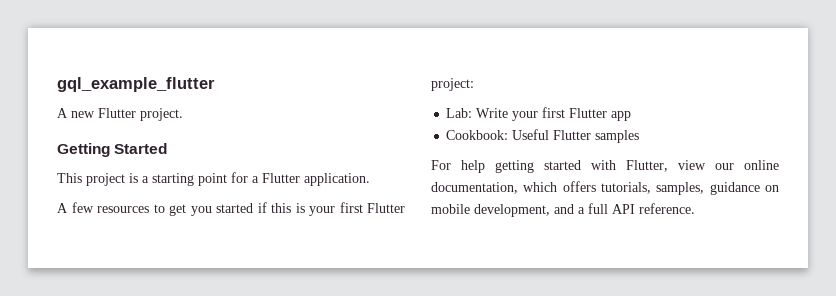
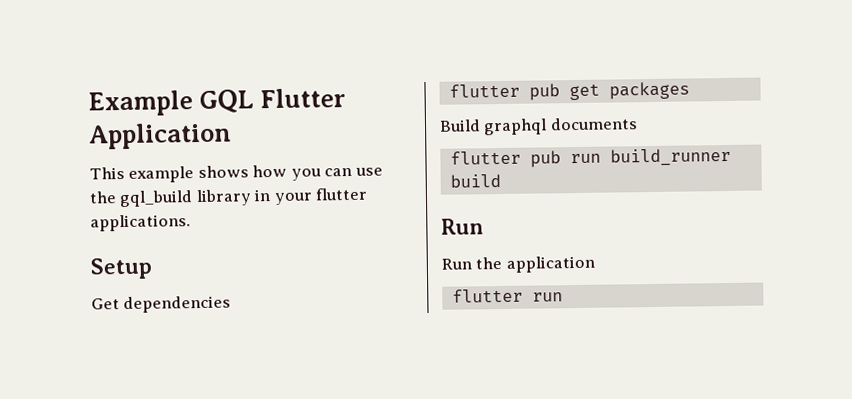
[57,77,215,92] [57,108,183,121] [57,143,168,157] [57,172,370,186] [57,202,405,216] [431,78,474,91] [446,107,632,121] [446,129,640,143] [431,160,779,173] [431,181,779,195] [431,203,695,217] gql_example_flutter // A new Flutter project. // Getting Started // This project is a starting point for a Flutter application. // A few resources to get you started if this is your first Flutter project: // Lab: Write your first Flutter app // Cookbook: Useful Flutter samples // For help getting started with Flutter, view our online documentation, which offers tutorials, samples, guidance on mobile development, and a full API reference. -> [88,88,347,117] [88,122,232,150] [89,164,383,183] [89,187,368,208] [90,214,191,232] [90,257,153,280] [91,295,232,314] [448,81,690,101] [439,117,638,136] [449,147,731,168] [449,174,501,188] [441,218,484,235] [441,255,595,273] [451,288,563,303] Example GQL Flutter Application // This example shows how you can use the gql_build library in your flutter applications. // Setup // Get dependencies // flutter pub get packages // Build graphql documents // flutter pub run build_runner build // Run // Run the application // flutter run

